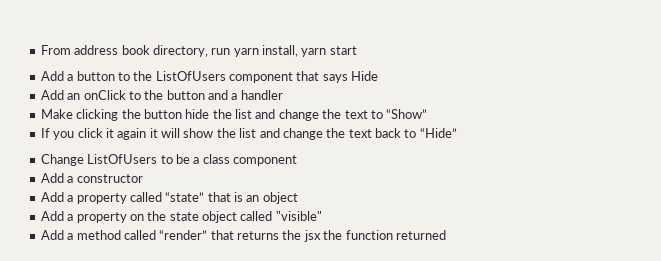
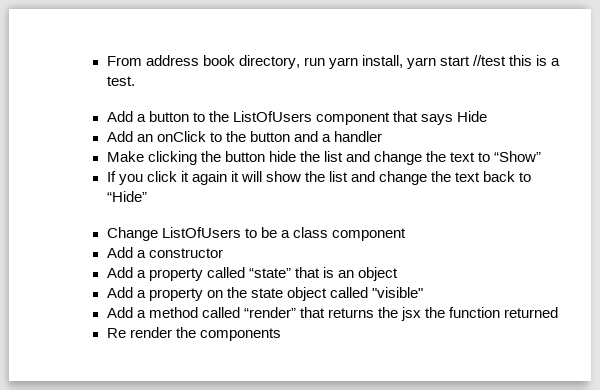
(357, 50) none -> [472,55,561,66] [106,76,135,86] //test this is a test.
(446, 235) none -> [106,327,281,341] // Re render the components

